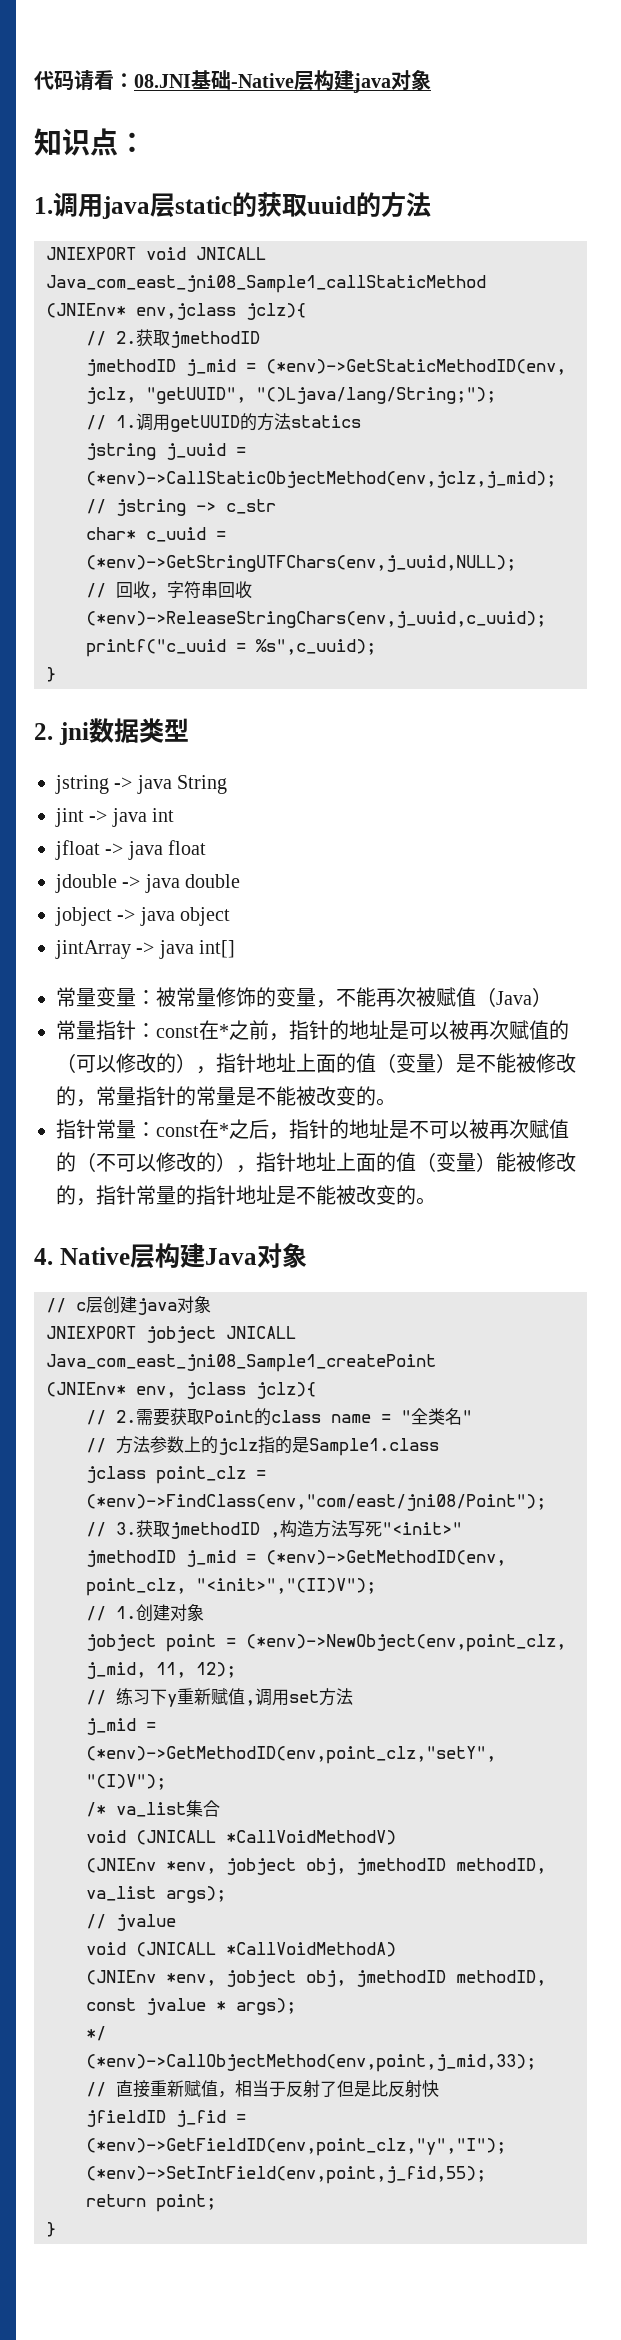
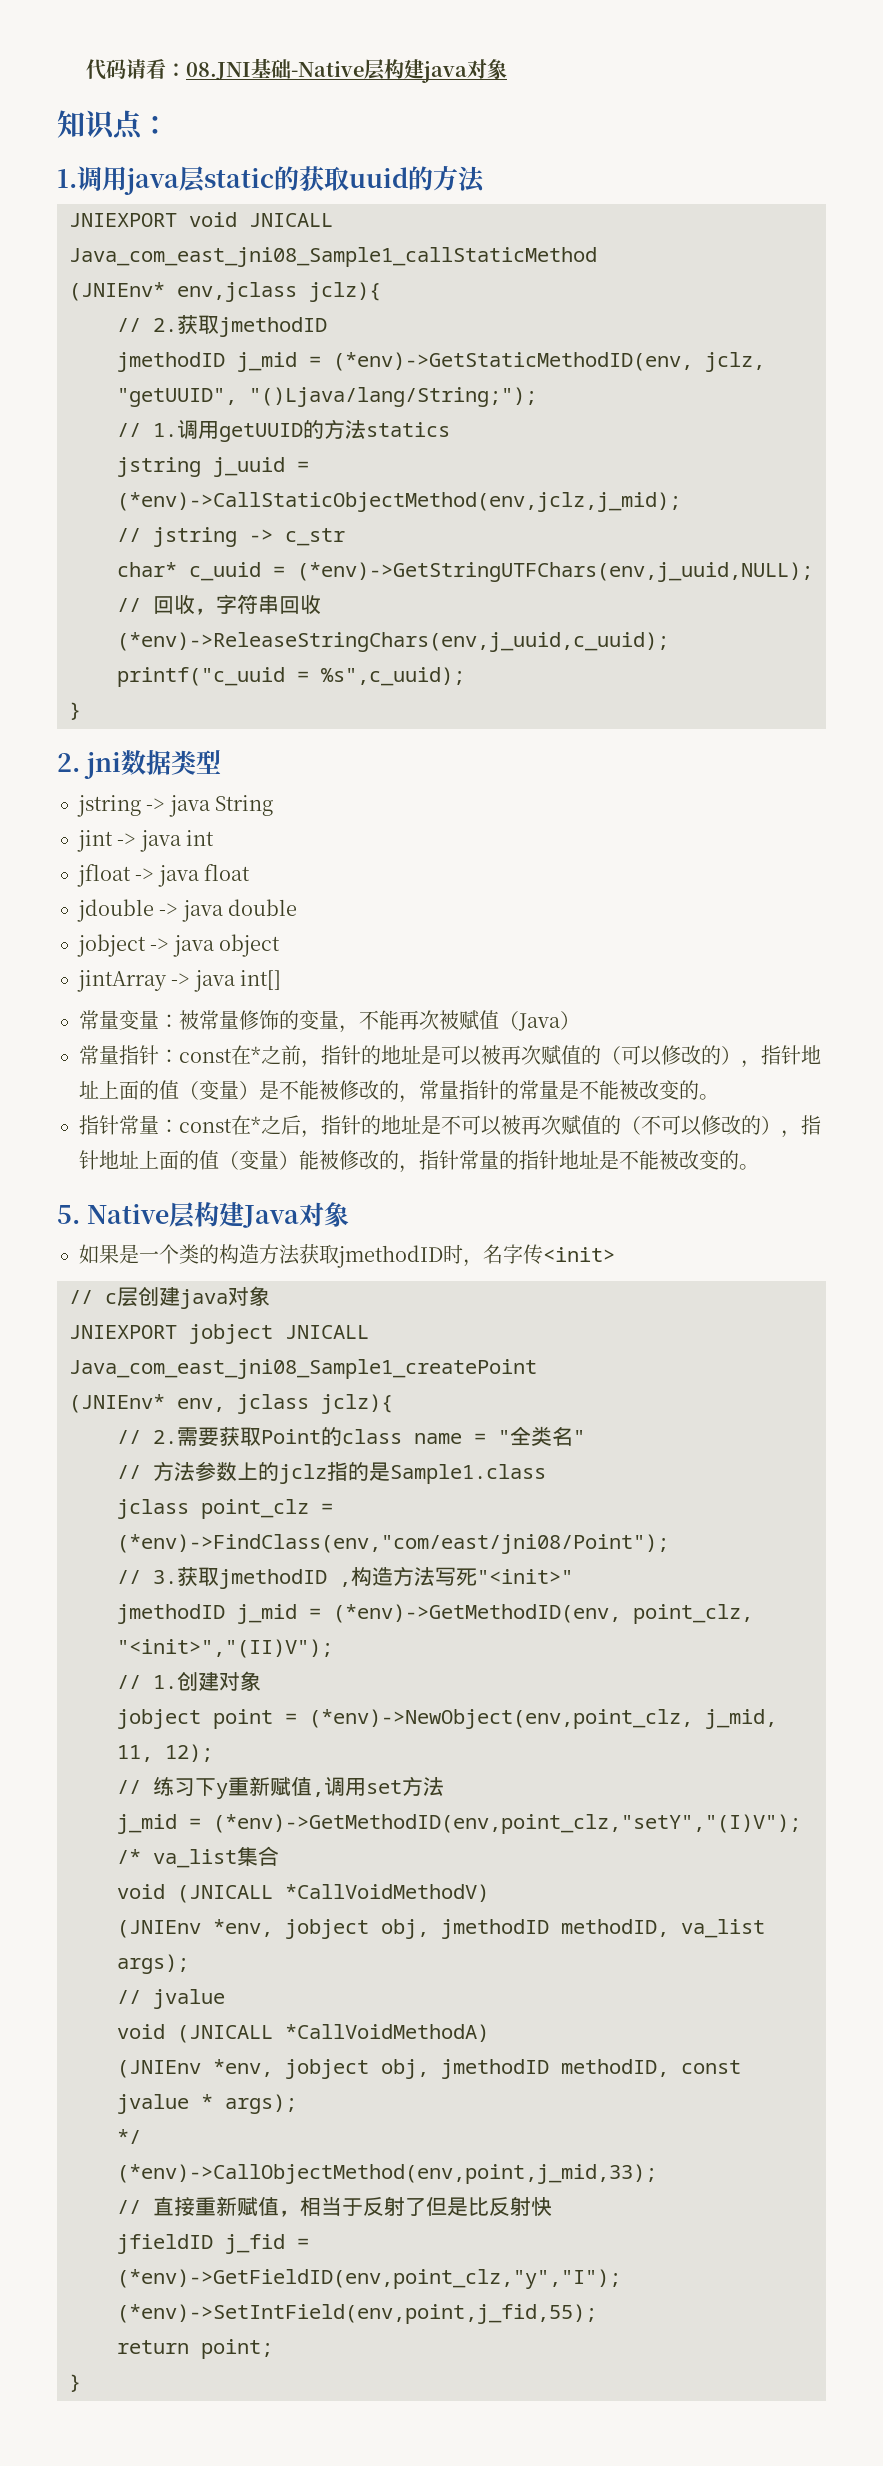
[34,1248,53,1265] 4. -> [57,1205,80,1224] 5.
(307, 1255) none -> [79,1244,615,1268] // 如果是一个类的构造方法获取jmethodID时，名字传<init>

